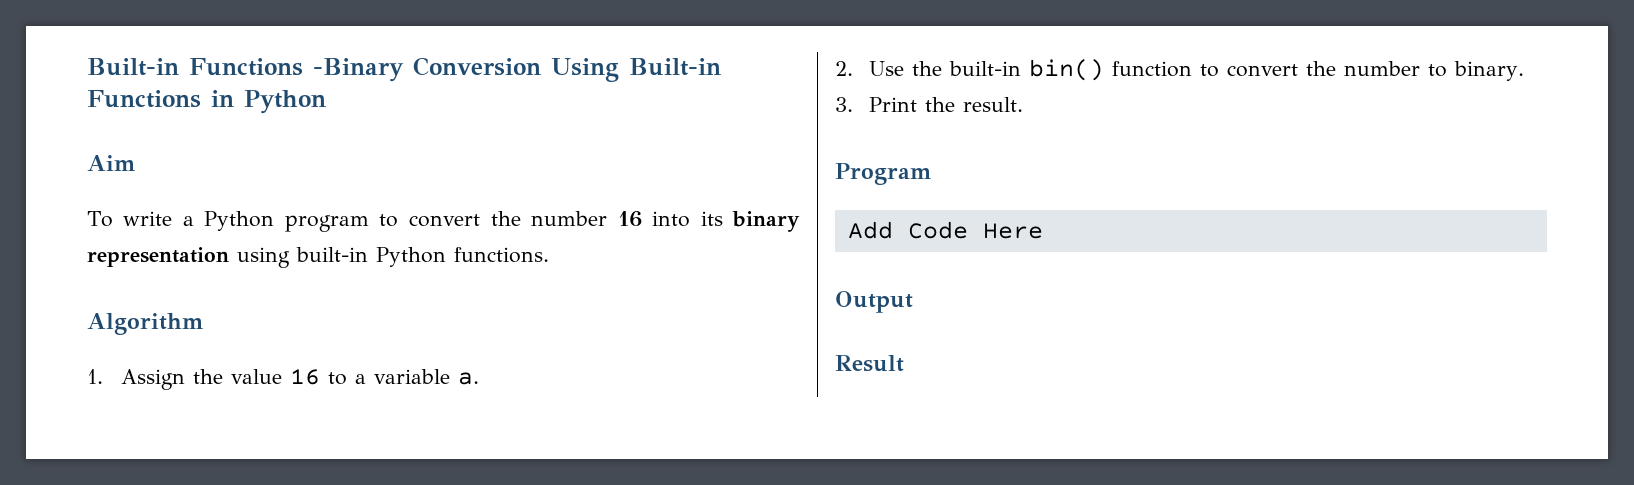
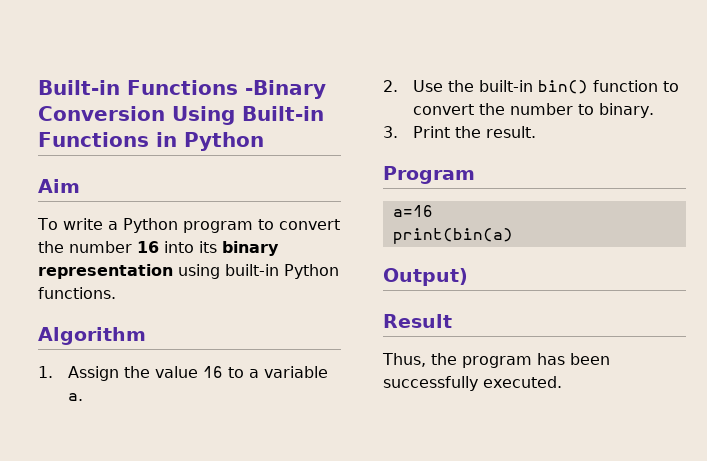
[847,221,1043,239] [835,291,913,313] [835,355,904,372] Add Code Here // Output // Result -> [392,205,433,217] [392,228,513,244] [383,268,468,286] [383,314,452,328] [382,353,610,368] [383,376,562,391] a=16 // print(bin(a) // Output) // Result // Thus, the program has been successfully executed.

